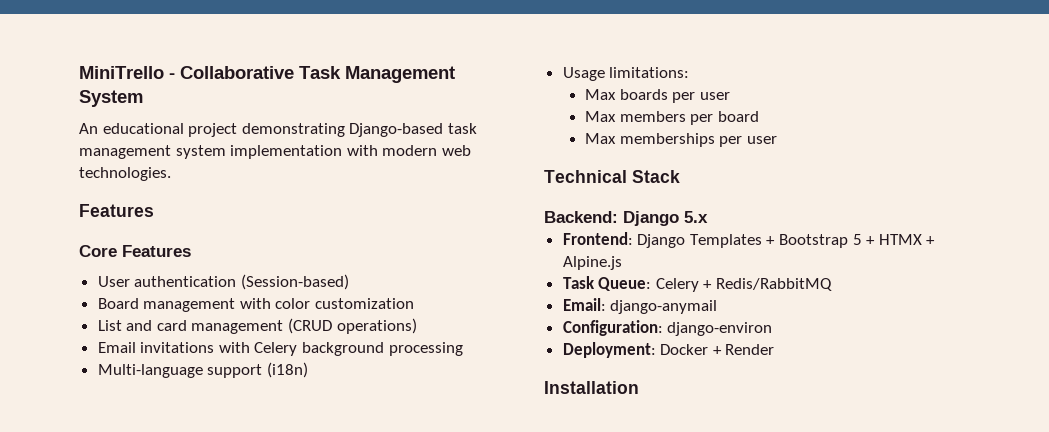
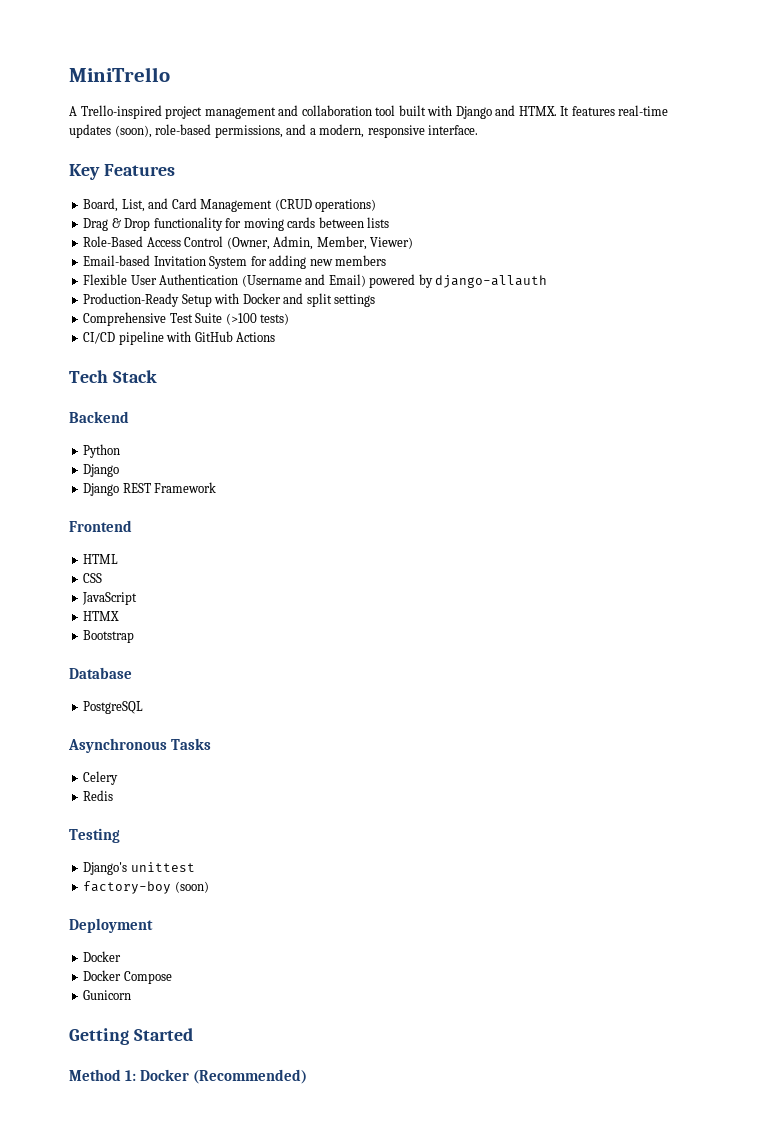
[169,66,455,83] [79,90,143,107] [79,123,477,137] [79,145,471,159] [79,167,171,181] [79,204,154,217] [79,245,191,257] [97,274,349,290] [97,298,415,312] [97,318,417,334] [97,342,463,356] [97,362,308,378] [562,67,690,81] [585,89,731,103] [585,111,760,125] [585,133,778,147] [544,170,627,183] - Collaborative Task Management System // An educational project demonstrating Django-based task management system implementation with modern web technologies. // Features // Core Features // User authentication (Session-based) // Board management with color customization // List and card management (CRUD operations) // Email invitations with Celery background processing // Multi-language support (i18n) // Usage limitations: // Max boards per user // Max members per board // Max memberships per user // Technical -> [69,105,669,119] [69,124,479,138] [69,164,175,180] [83,198,377,212] [83,217,390,231] [83,236,414,250] [83,255,387,269] [83,274,548,288] [83,293,376,307] [83,312,290,326] [83,331,276,345] [69,370,108,383] // A Trello-inspired project management and collaboration tool built with Django and HTMX. It features real-time updates (soon), role-based permissions, and a modern, responsive interface. // Key Features // Board, List, and Card Management (CRUD operations) // Drag & Drop functionality for moving cards between lists // Role-Based Access Control (Owner, Admin, Member, Viewer) // Email-based Invitation System for adding new members // Flexible User Authentication (Username and Email) powered by django-allauth // Production-Ready Setup with Docker and split settings // Comprehensive Test Suite (>100 tests) // CI/CD pipeline with GitHub Actions // Tech
[544,211,708,226] [562,232,936,248] [562,256,622,270] [562,276,833,292] [562,298,718,314] [562,320,773,336] [562,342,775,358] [544,381,639,394] Backend: Django 5.x // Frontend: Django Templates + Bootstrap 5 + HTMX + Alpine.js // Task Queue: Celery + Redis/RabbitMQ // Email: django-anymail // Configuration: django-environ // Deployment: Docker + Render // Installation -> [69,411,129,423] [83,444,121,458] [83,464,120,477] [83,482,217,496] [69,520,132,532] [83,554,119,564] [83,573,103,583] [82,592,138,605] [83,611,120,621] [83,630,135,643] [69,667,132,679] [83,701,144,714] [68,738,212,753] [83,771,119,785] [83,790,114,801] [69,828,120,843] [83,862,195,875] [83,881,209,894] [69,918,153,933] [83,951,122,962] [83,970,172,984] [83,990,132,1000] [69,1028,193,1045] [69,1069,308,1084] Backend // Python // Django // Django REST Framework // Frontend // HTML // CSS // JavaScript // HTMX // Bootstrap // Database // PostgreSQL // Asynchronous Tasks // Celery // Redis // Testing // Django's unittest // factory-boy (soon) // Deployment // Docker // Docker Compose // Gunicorn // Getting Started // Method 1: Docker (Recommended)

